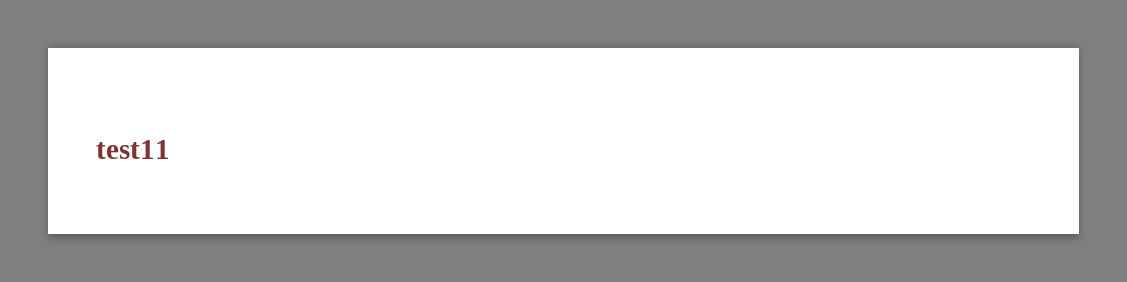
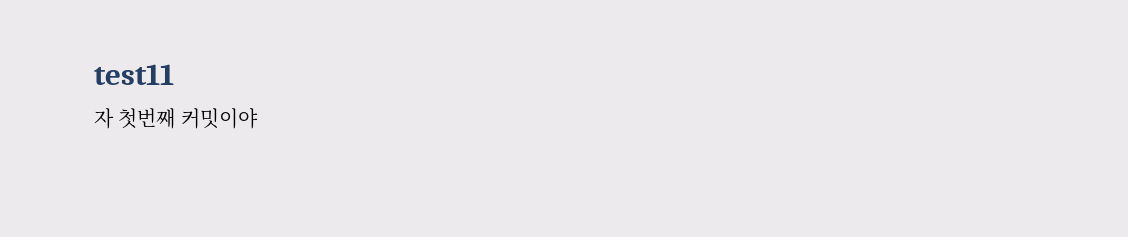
(170, 149) none -> [94,108,258,129] // 자 첫번째 커밋이야

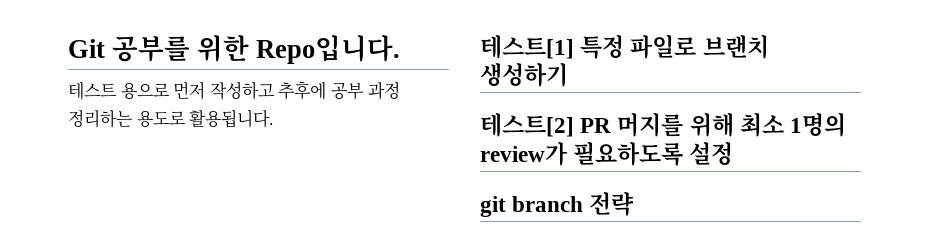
[94,64,174,85] [94,108,258,129] test11 // 자 첫번째 커밋이야 -> [68,35,401,64] [68,81,400,100] [68,110,274,128] [480,34,769,59] [480,63,568,87] [480,113,847,137] [480,142,734,166] [480,192,635,217] Git 공부를 위한 Repo입니다. // 테스트 용으로 먼저 작성하고 추후에 공부 과정 정리하는 용도로 활용됩니다. // 테스트[1] 특정 파일로 브랜치 생성하기 // 테스트[2] PR 머지를 위해 최소 1명의 review가 필요하도록 설정 // git branch 전략

